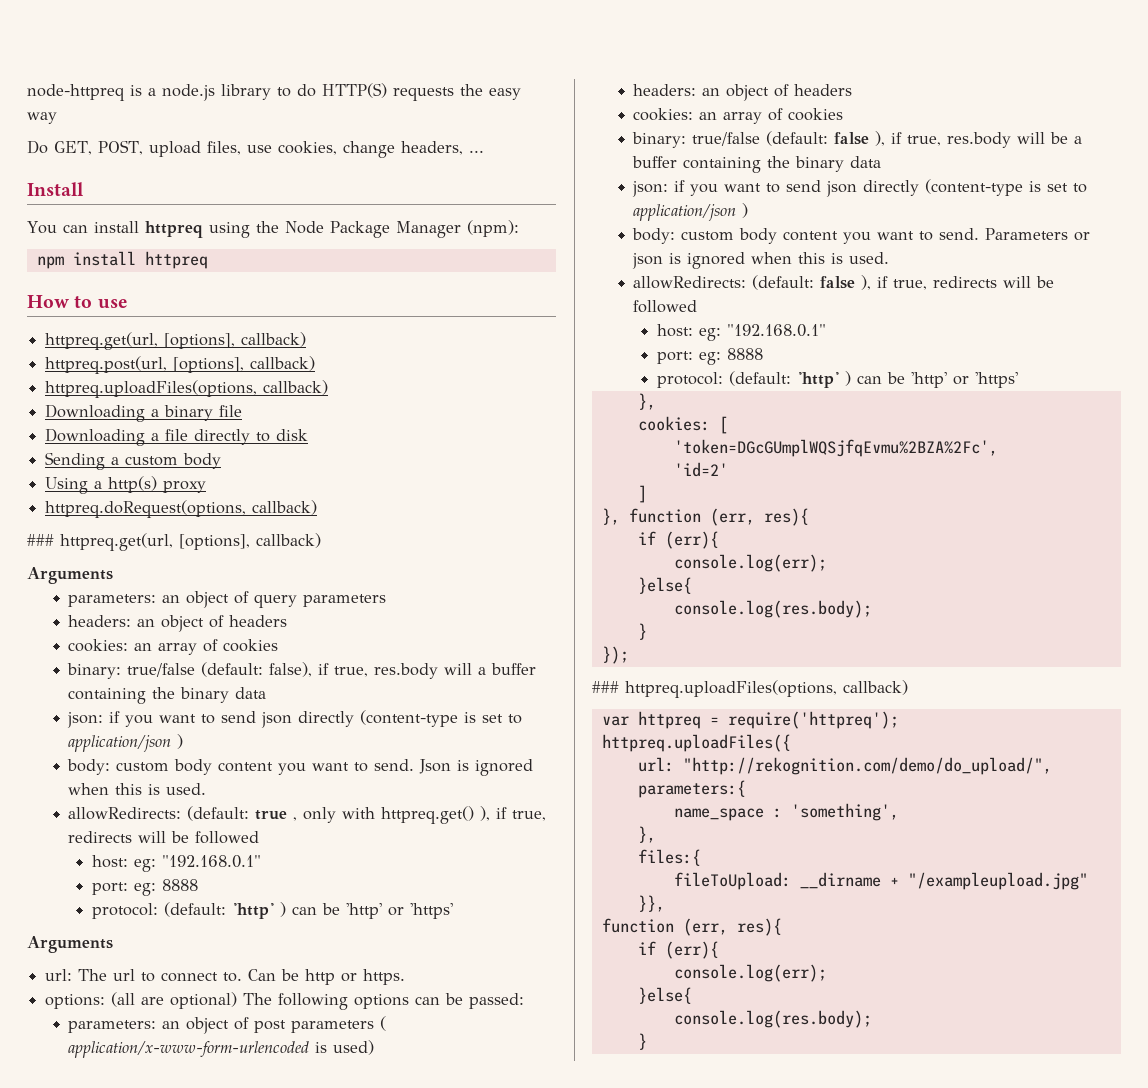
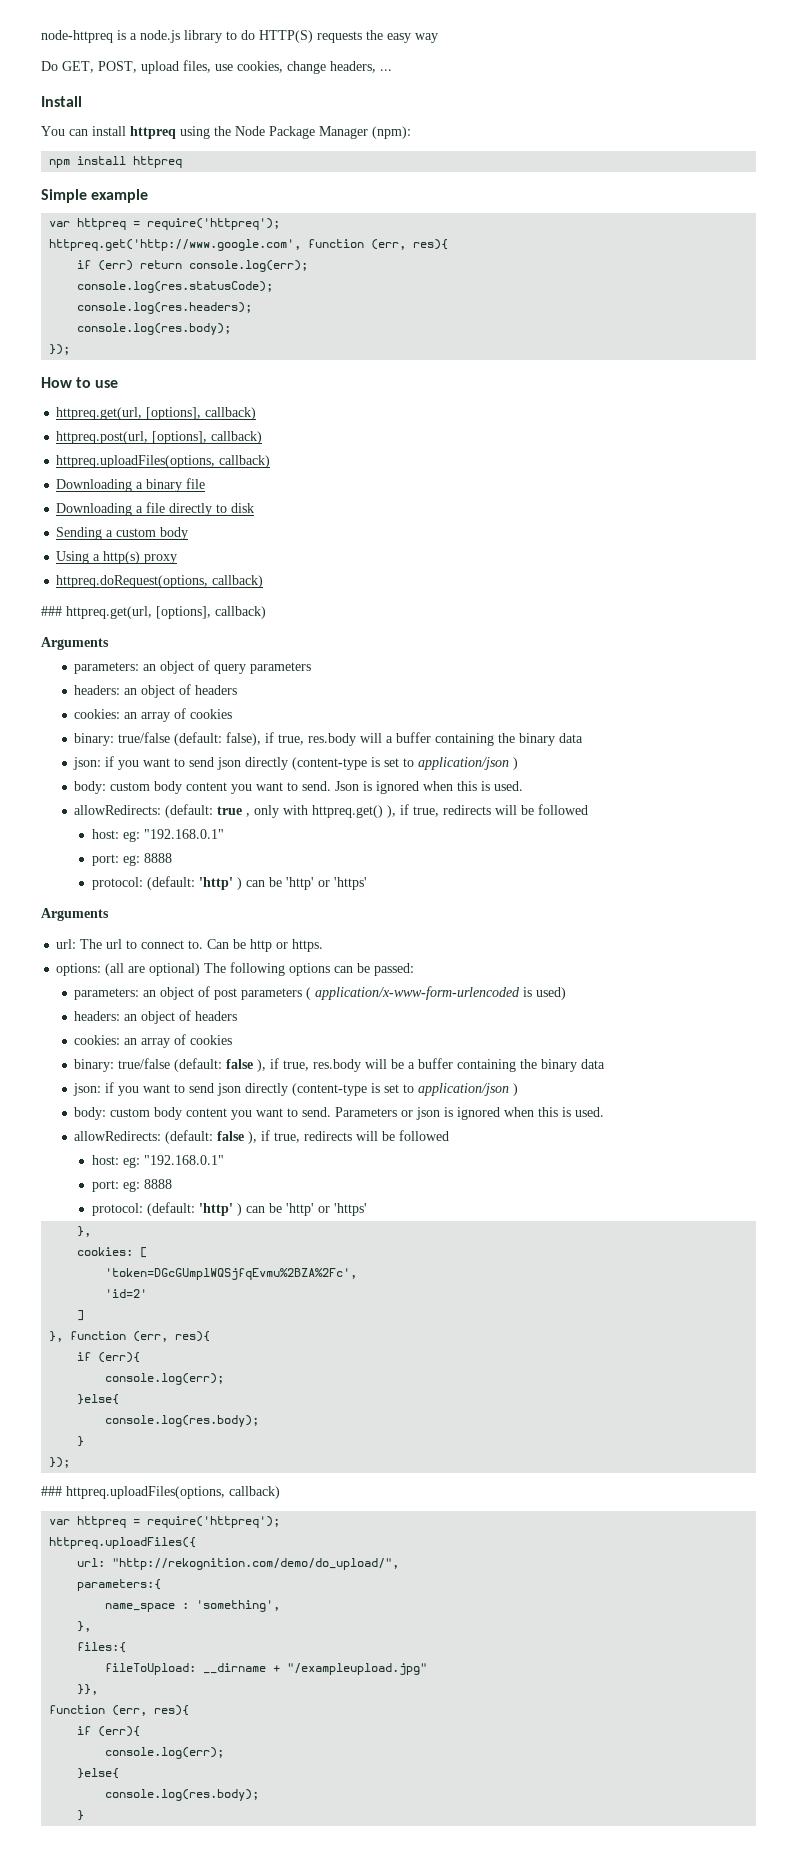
(208, 260) none -> [41,189,149,203] [49,218,281,230] [49,239,449,251] [77,260,309,272] [77,281,274,293] [77,302,253,314] [77,323,232,335] [49,344,71,355] // Simple example // var httpreq = require('httpreq'); // httpreq.get('http://www.google.com', function (err, res){ // if (err) return console.log(err); // console.log(res.statusCode); // console.log(res.headers); // console.log(res.body); // });

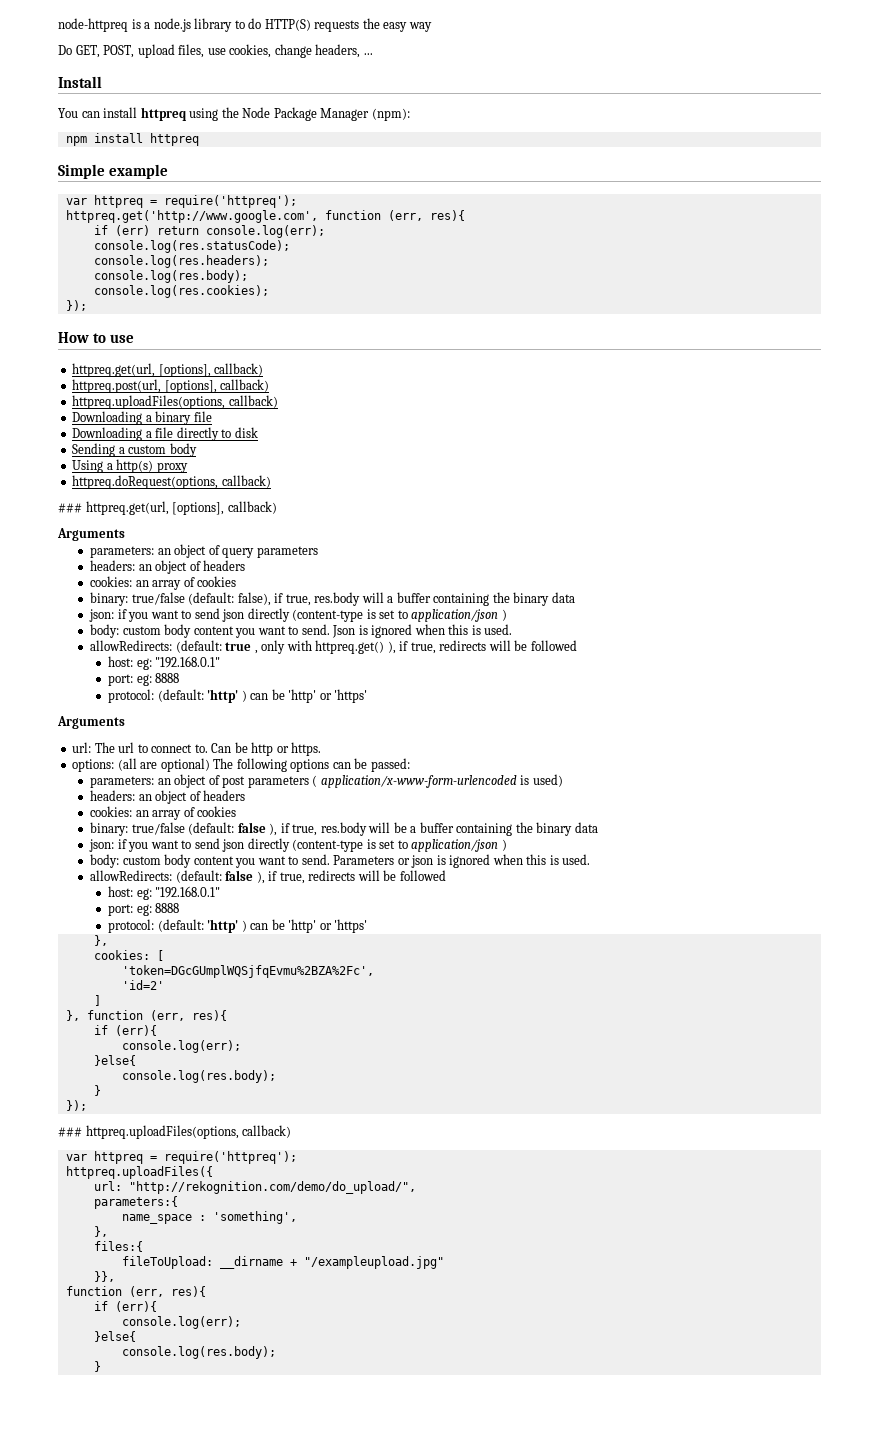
(232, 329) none -> [93,285,269,298] // console.log(res.cookies);

